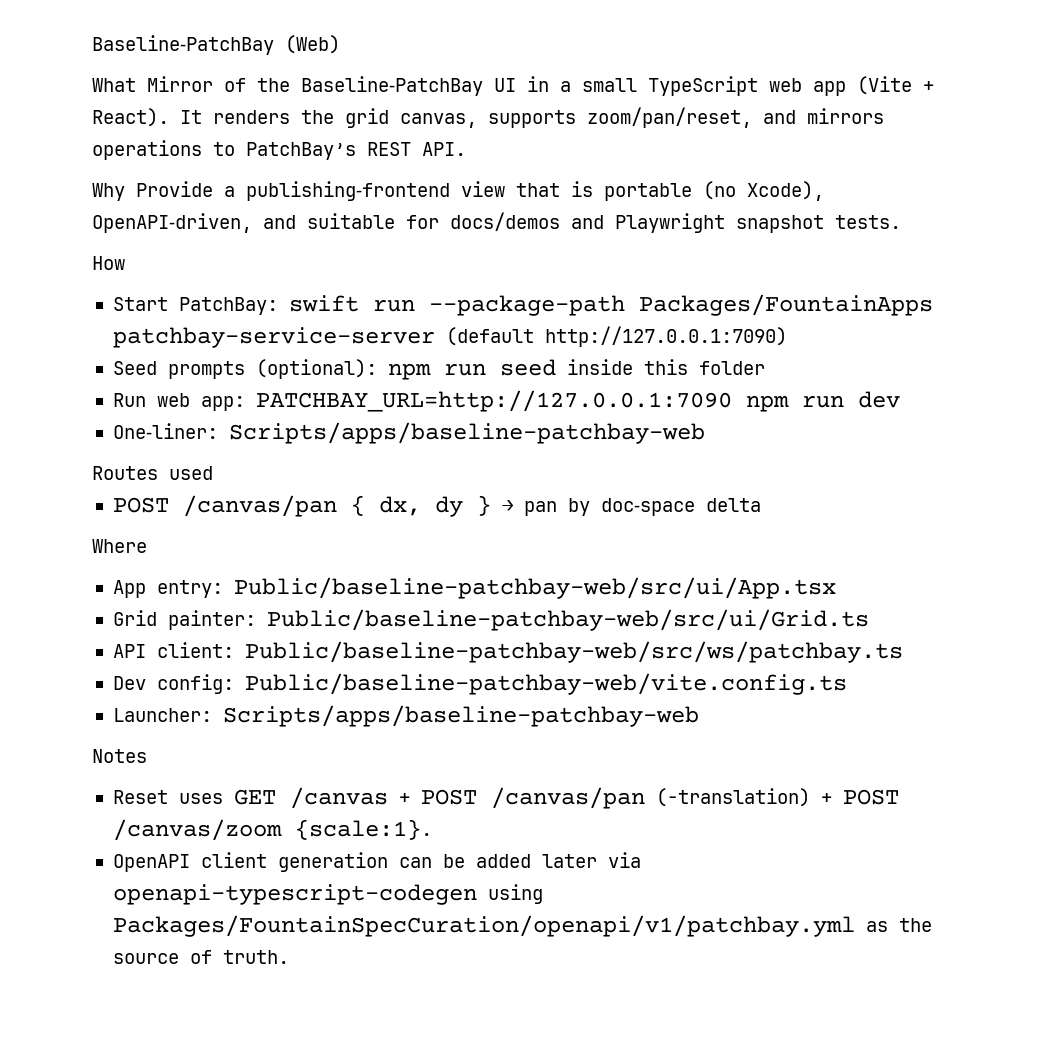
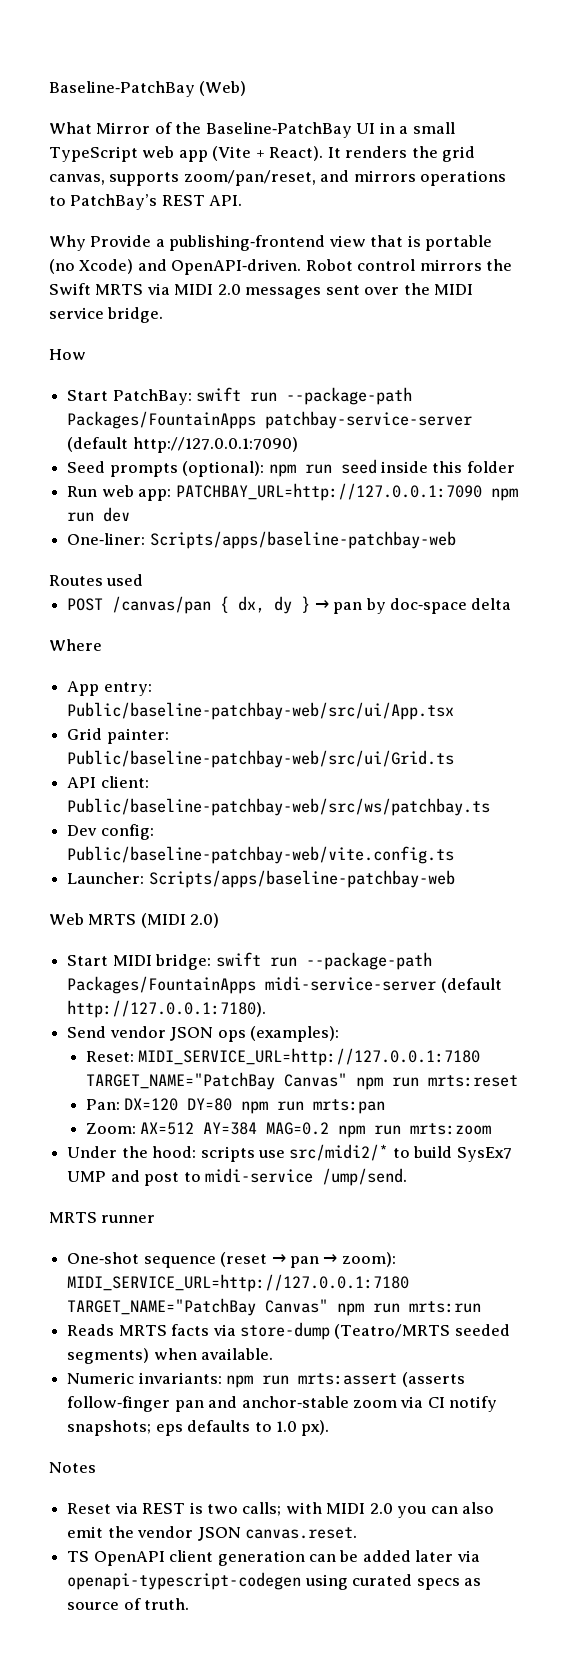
[747,181,824,201] [92,212,901,233] Xcode), OpenAPI‑driven, and suitable for docs/demos and Playwright snapshot tests. -> [79,259,513,275] [49,283,474,299] [49,307,164,323] Xcode) and OpenAPI‑driven. Robot control mirrors the Swift MRTS via MIDI 2.0 messages sent over the MIDI service bridge.
[92,749,147,763] [112,787,899,809] [112,819,432,841] Notes // Reset uses GET /canvas + POST /canvas/pan (−translation) + POST /canvas/zoom {scale:1}. // -> [49,913,220,928] [67,952,432,970] [67,976,502,994] [67,1000,267,1018] [67,1026,339,1042] [86,1048,481,1066] [86,1072,519,1090] [86,1098,386,1114] [86,1122,492,1138] [67,1144,512,1162] [67,1168,407,1186] [49,1212,156,1223] [67,1252,396,1268] [67,1274,410,1292] [67,1298,482,1316] [67,1322,510,1340] [67,1348,274,1364] [67,1372,465,1388] [67,1396,498,1412] [67,1420,330,1436] [49,1462,96,1473] [67,1502,495,1518] [67,1526,357,1541] [67,1551,90,1562] Web MRTS (MIDI 2.0) // Start MIDI bridge: swift run --package-path Packages/FountainApps midi-service-server (default http://127.0.0.1:7180). // Send vendor JSON ops (examples): // Reset: MIDI_SERVICE_URL=http://127.0.0.1:7180 TARGET_NAME="PatchBay Canvas" npm run mrts:reset // Pan: DX=120 DY=80 npm run mrts:pan // Zoom: AX=512 AY=384 MAG=0.2 npm run mrts:zoom // Under the hood: scripts use src/midi2/* to build SysEx7 UMP and post to midi-service /ump/send. // MRTS runner // One‑shot sequence (reset → pan → zoom): MIDI_SERVICE_URL=http://127.0.0.1:7180 TARGET_NAME="PatchBay Canvas" npm run mrts:run // Reads MRTS facts via store-dump (Teatro/MRTS seeded segments) when available. // Numeric invariants: npm run mrts:assert (asserts follow‑finger pan and anchor‑stable zoom via CI notify snapshots; eps defaults to 1.0 px). // Notes // Reset via REST is two calls; with MIDI 2.0 you can also emit the vendor JSON canvas.reset. // TS
[112,915,932,937] Packages/FountainSpecCuration/openapi/v1/patchbay.yml as the -> [352,1574,481,1590] curated specs as

